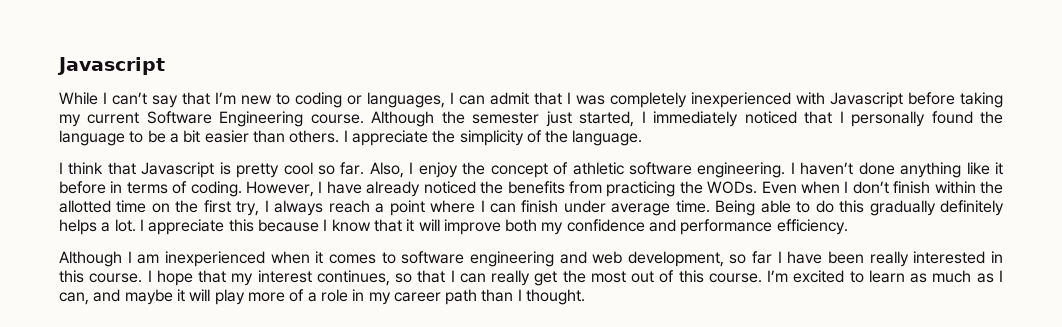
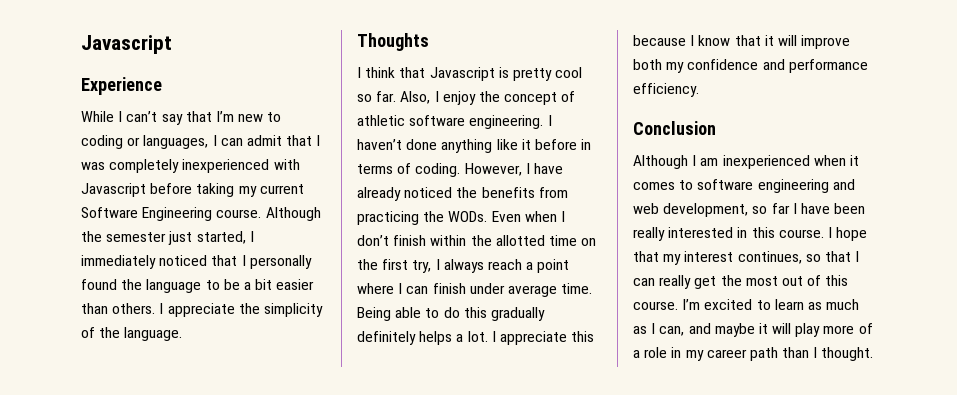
[57,57,165,75] Javascript -> [81,35,172,54] [81,77,162,95] Javascript // Experience
(643, 138) none -> [357,33,429,51] // Thoughts
(848, 227) none -> [633,121,716,135] // Conclusion

